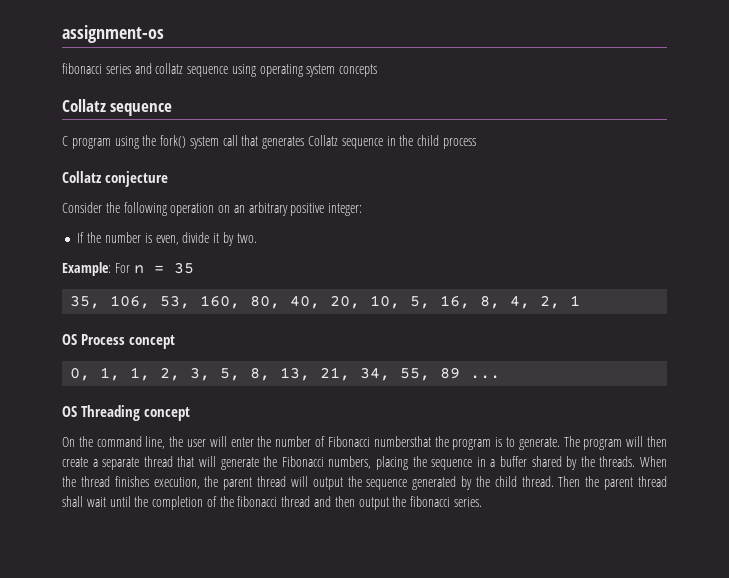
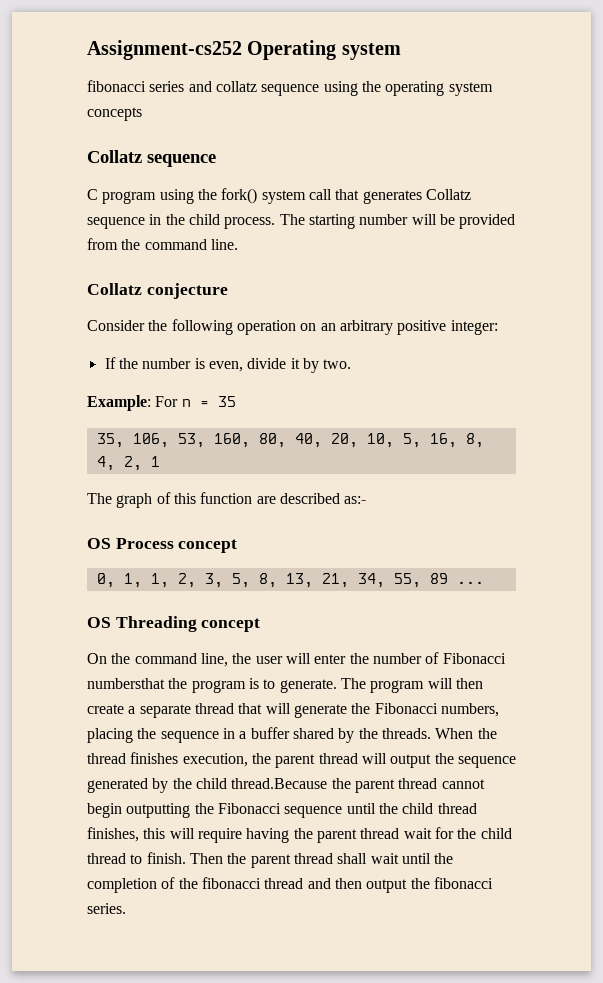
[62,25,164,43] assignment-os -> [87,40,401,60] Assignment-cs252 Operating system
(256, 70) none -> [361,81,381,92] the
[442,138,476,149] process -> [224,214,516,229] [87,238,238,250] process. The starting number will be provided from the command line.
(581, 300) none -> [87,492,367,508] // The graph of this function are described as:-
[521,476,554,487] thread. -> [231,778,485,793] [87,803,477,818] [87,827,512,843] [87,852,186,864] thread.Because the parent thread cannot begin outputting the Fibonacci sequence until the child thread finishes, this will require having the parent thread wait for the child thread to finish.

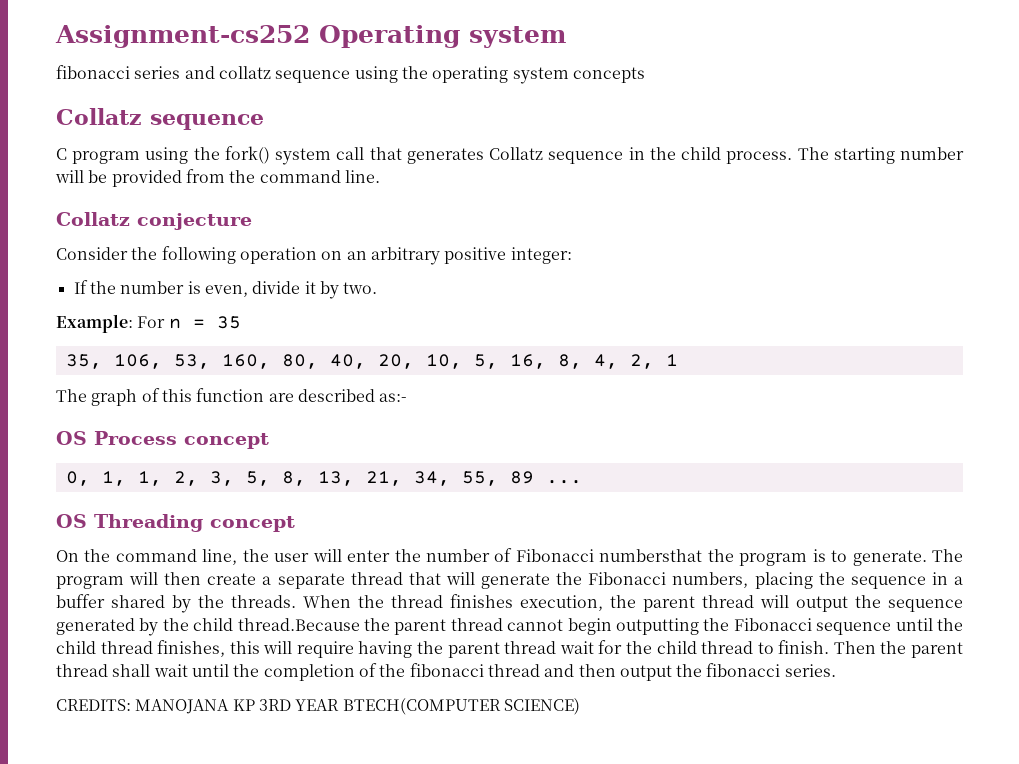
(126, 908) none -> [56,698,580,715] // CREDITS: MANOJANA KP 3RD YEAR BTECH(COMPUTER SCIENCE)

